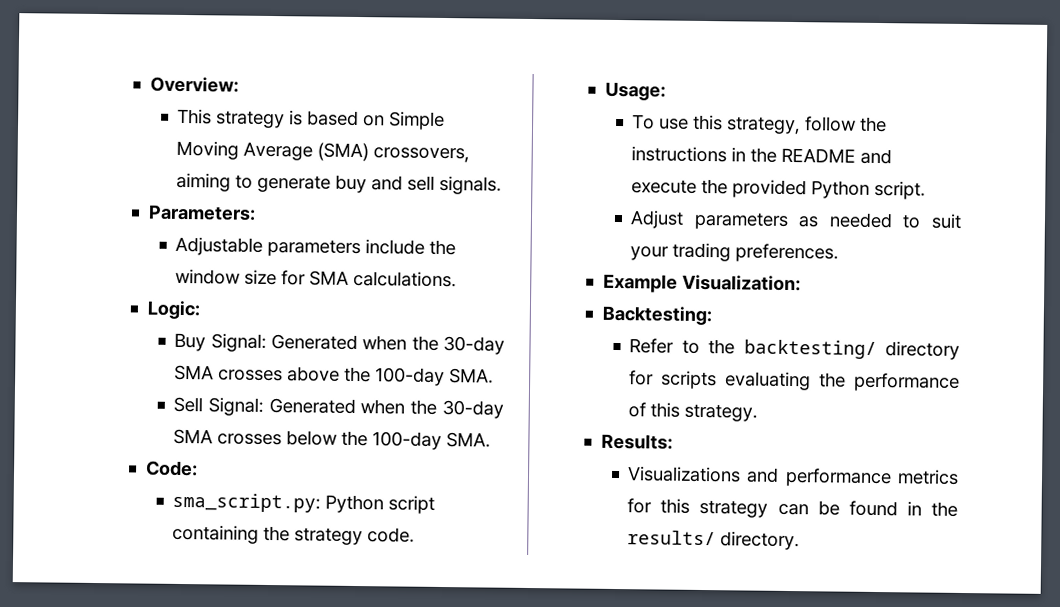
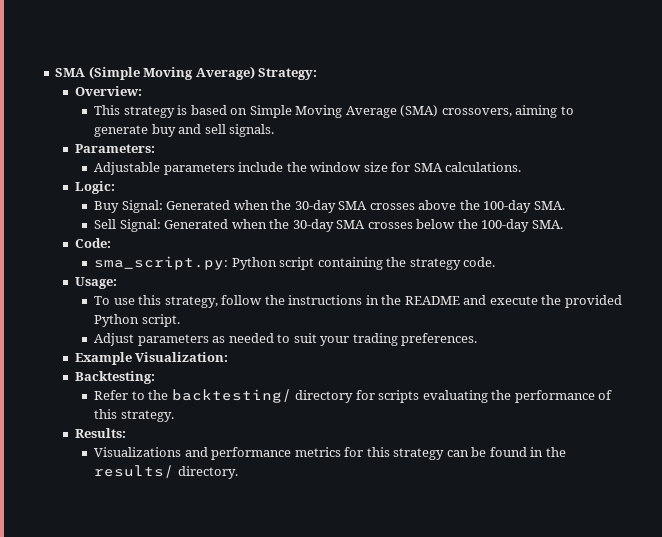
(149, 84) none -> [55,66,318,80] SMA (Simple Moving Average) Strategy: //

